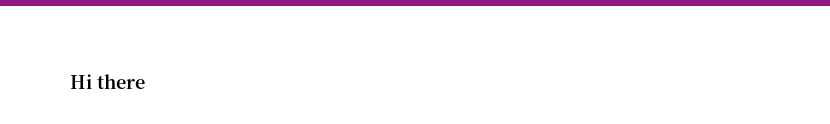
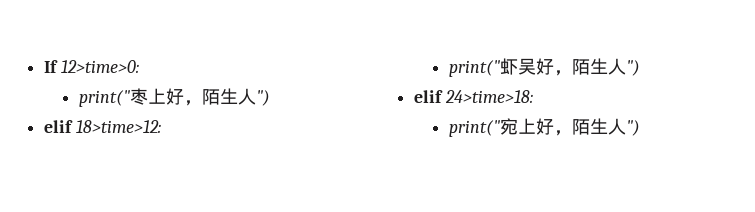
[70,74,145,89] Hi there -> [44,60,139,73] [78,88,270,107] [44,120,161,133] [448,58,640,77] [414,90,533,103] [448,118,640,137] If 12>time>0: // print("枣上好，陌生人") // elif 18>time>12: // print("虾吴好，陌生人") // elif 24>time>18: // print("宛上好，陌生人")

